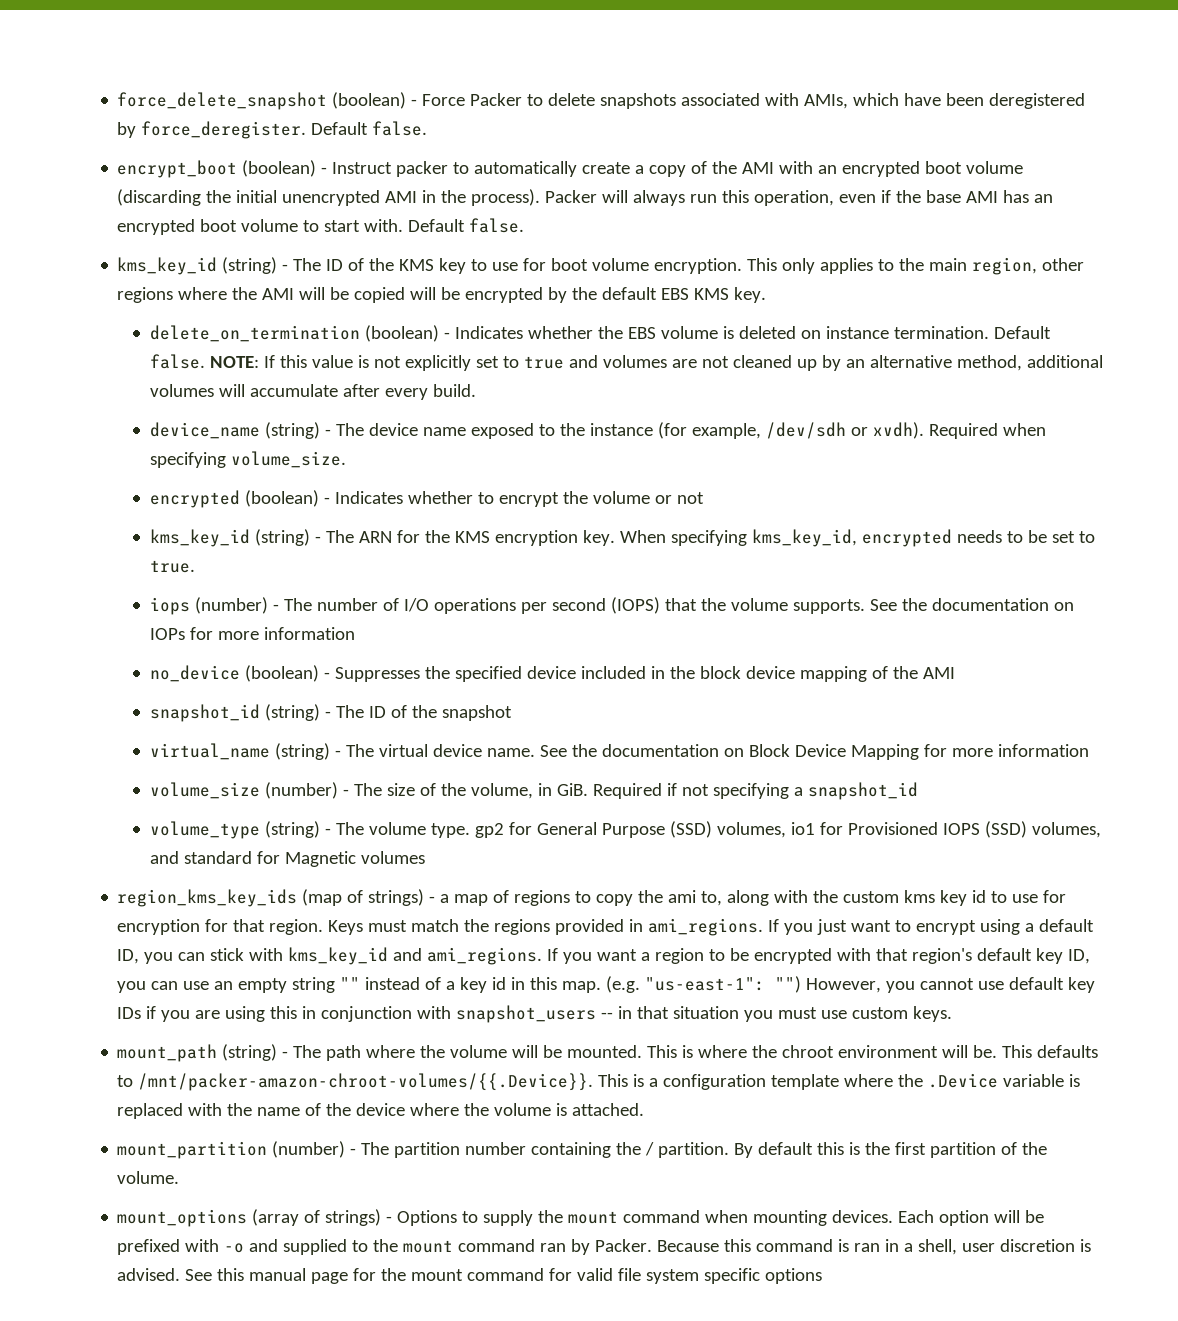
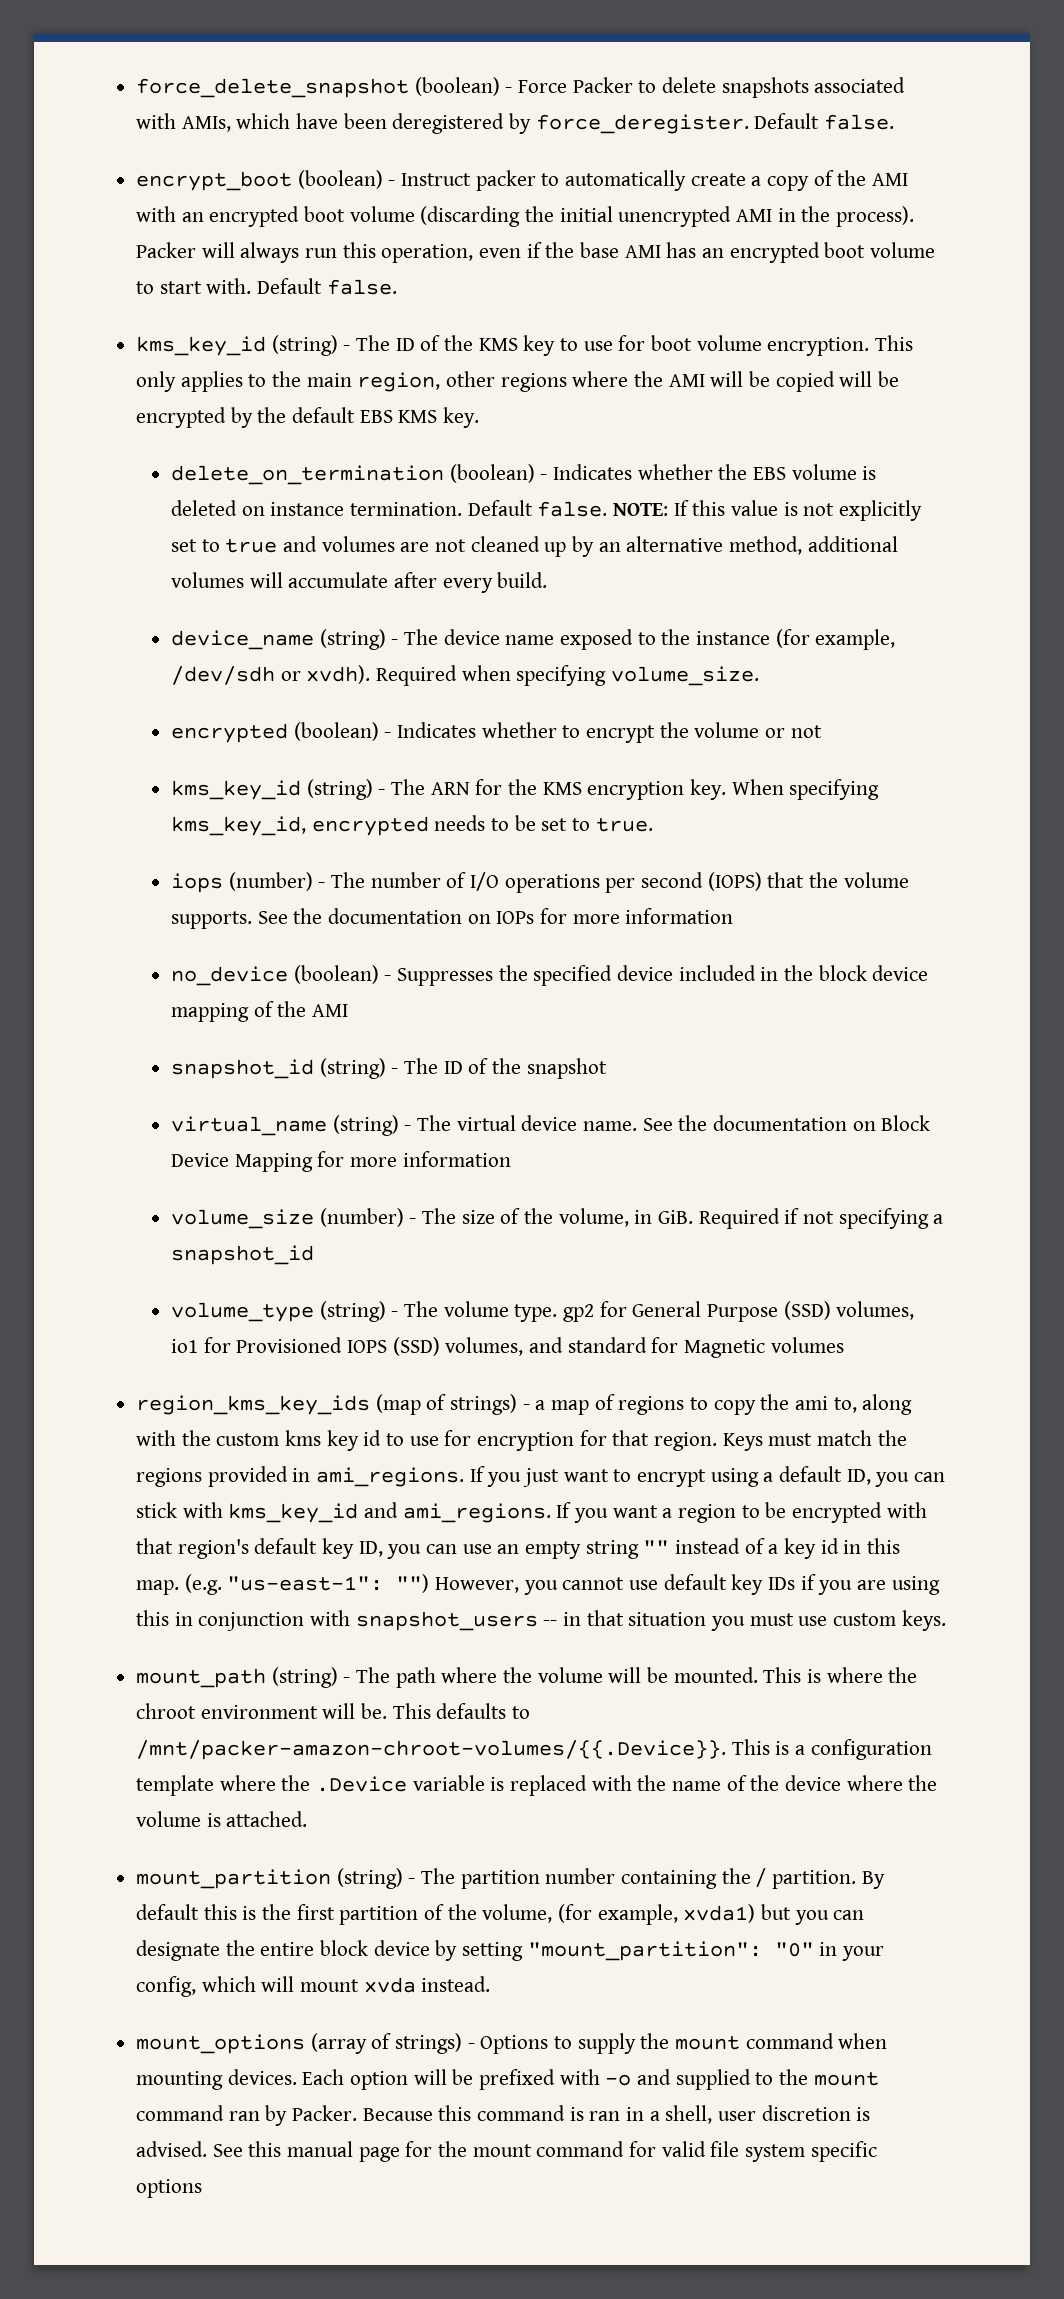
[272,1141,346,1158] (number) -> [336,1868,403,1889] (string)
[117,1171,180,1184] volume. -> [482,1904,865,1925] [136,1940,885,1961] [136,1976,491,1997] volume, (for example, xvda1) but you can designate the entire block device by setting "mount_partition": "0" in your config, which will mount xvda instead.

